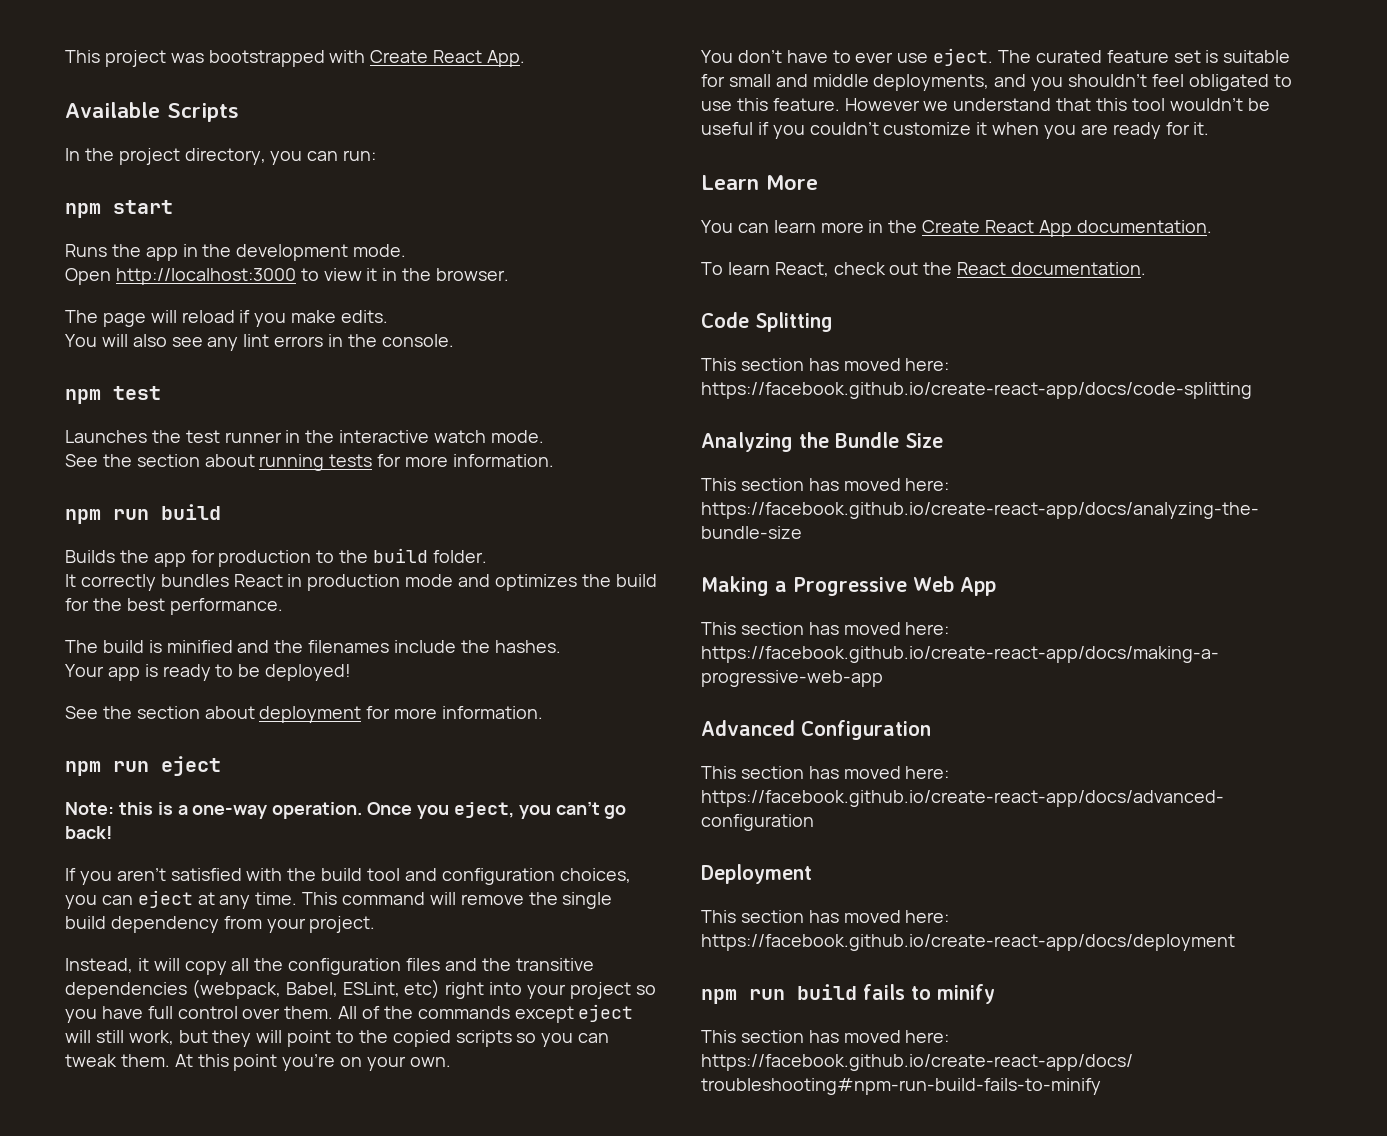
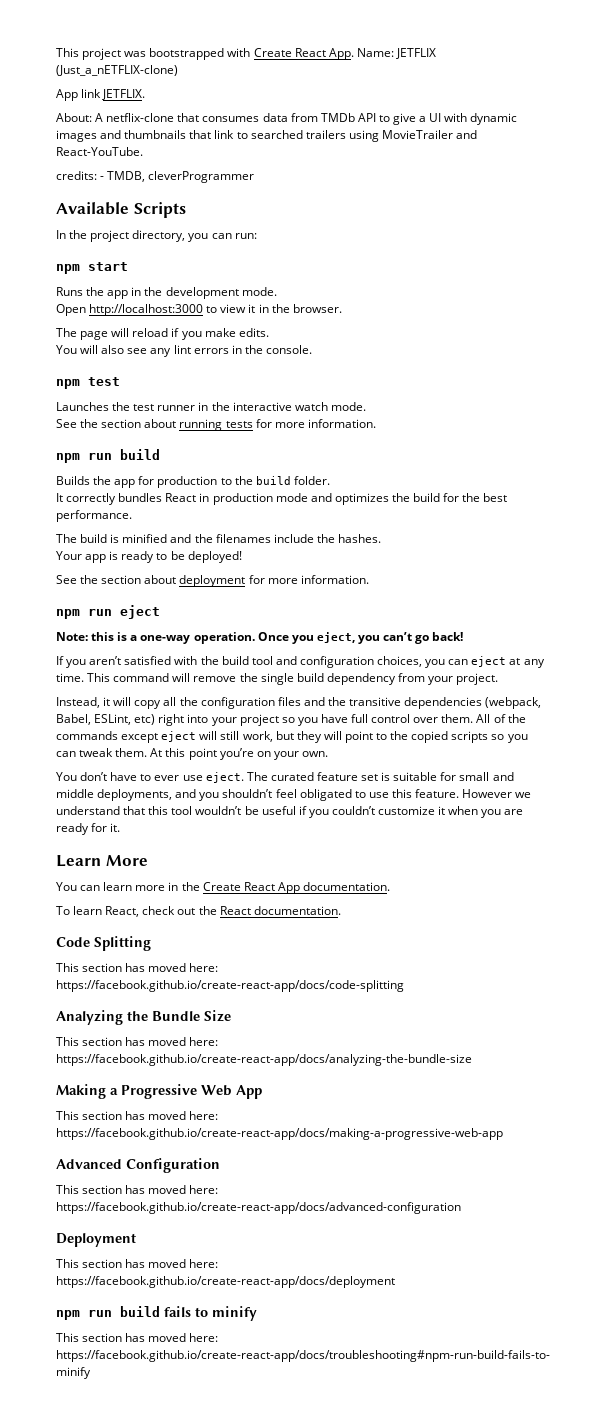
(526, 58) none -> [356,48,436,59] [56,65,178,76] [56,89,146,101] [56,113,518,125] [56,130,478,142] [56,147,143,156] [56,171,255,183] Name: JETFLIX (Just_a_nETFLIX-clone) // App link JETFLIX. // About: A netflix-clone that consumes data from TMDb API to give a UI with dynamic images and thumbnails that link to searched trailers using MovieTrailer and React-YouTube. // credits: - TMDB, cleverProgrammer

